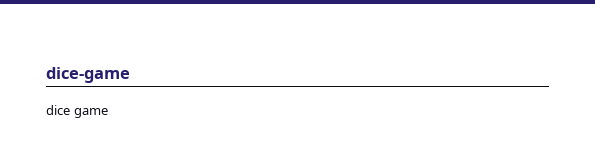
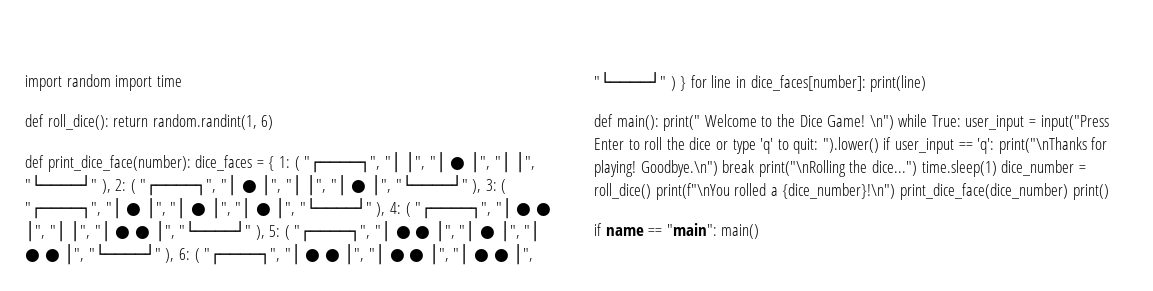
[46,67,130,83] [46,105,108,118] dice-game // dice game -> [25,74,182,91] [25,114,274,130] [25,152,536,173] [25,175,507,196] [25,198,552,219] [25,221,541,242] [25,244,534,265] [594,72,927,92] [594,114,1109,131] [594,137,1108,154] [594,160,1086,177] [594,183,1109,200] [594,223,760,239] import random import time // def roll_dice(): return random.randint(1, 6) // def print_dice_face(number): dice_faces = { 1: ( "┌────┐", "│ │", "│ ● │", "│ │", "└────┘" ), 2: ( "┌────┐", "│ ● │", "│ │", "│ ● │", "└────┘" ), 3: ( "┌────┐", "│ ● │", "│ ● │", "│ ● │", "└────┘" ), 4: ( "┌────┐", "│ ● ● │", "│ │", "│ ● ● │", "└────┘" ), 5: ( "┌────┐", "│ ● ● │", "│ ● │", "│ ● ● │", "└────┘" ), 6: ( "┌────┐", "│ ● ● │", "│ ● ● │", "│ ● ● │", "└────┘" ) } for line in dice_faces[number]: print(line) // def main(): print(" Welcome to the Dice Game! \n") while True: user_input = input("Press Enter to roll the dice or type 'q' to quit: ").lower() if user_input == 'q': print("\nThanks for playing! Goodbye.\n") break print("\nRolling the dice...") time.sleep(1) dice_number = roll_dice() print(f"\nYou rolled a {dice_number}!\n") print_dice_face(dice_number) print() // if name == "main": main()

